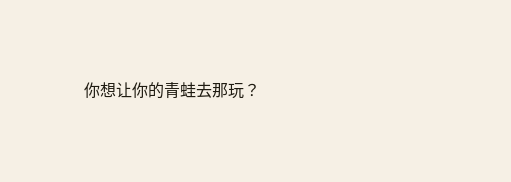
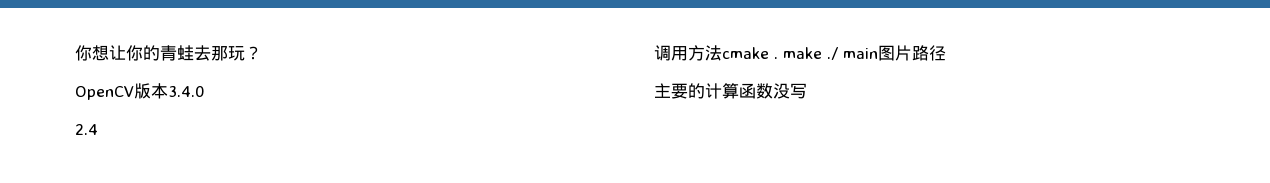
(260, 90) none -> [75,83,205,100] [75,124,98,135] [654,45,946,61] [654,83,807,99] // OpenCV版本3.4.0 // 2.4 // 调用方法cmake . make ./ main图片路径 // 主要的计算函数没写

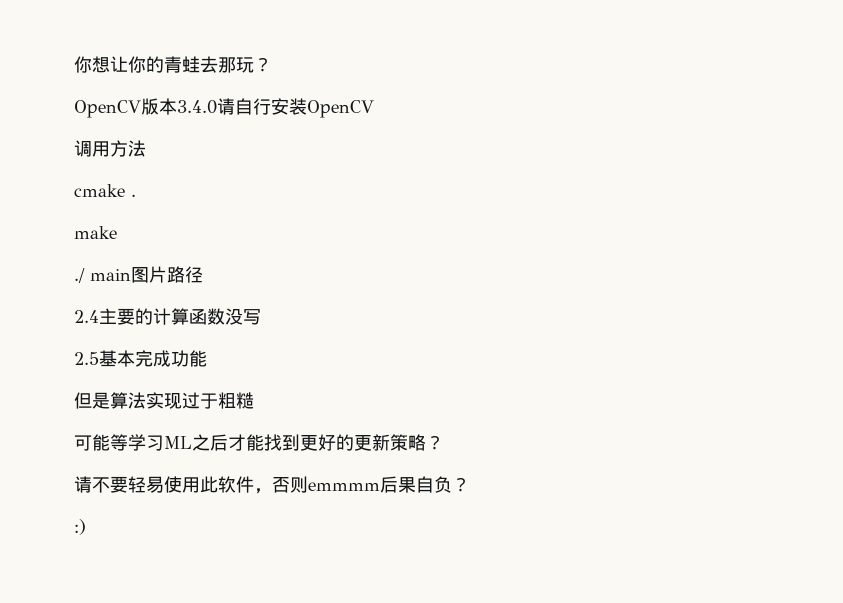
[75,124,98,135] // 2.4 -> [217,98,374,118] 请自行安装OpenCV
(722, 53) none -> (146, 148) //
(778, 58) none -> (136, 195) //
(822, 53) none -> (117, 232) //
(946, 53) none -> [74,310,99,323] 2.4
(807, 91) none -> [74,350,207,367] [74,392,254,409] [74,434,444,451] [74,476,470,494] [74,519,86,535] // 2.5基本完成功能 // 但是算法实现过于粗糙 // 可能等学习ML之后才能找到更好的更新策略？ // 请不要轻易使用此软件，否则emmmm后果自负？ // :)

